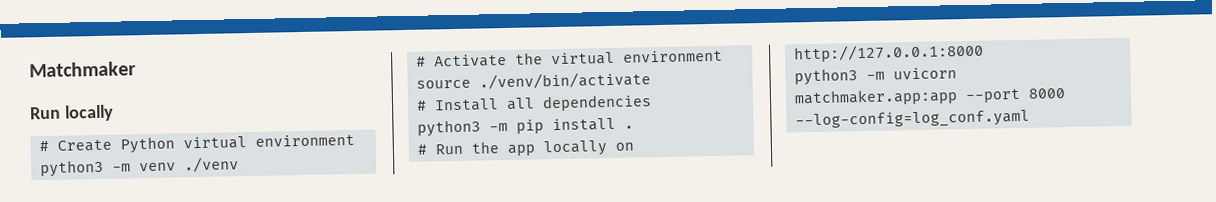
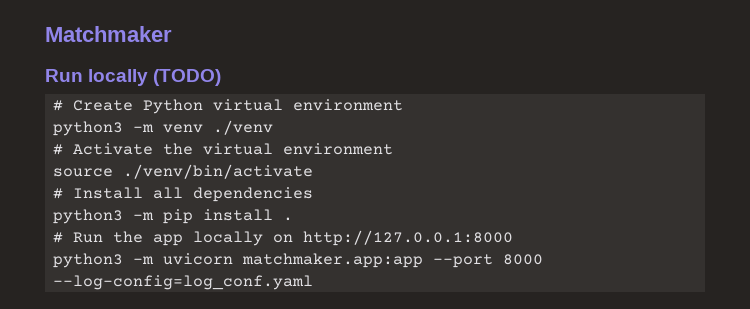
(114, 113) none -> [153,69,222,86] (TODO)

